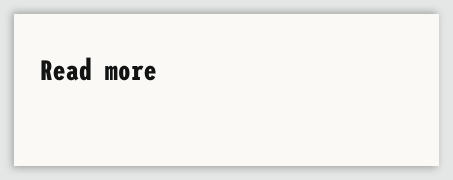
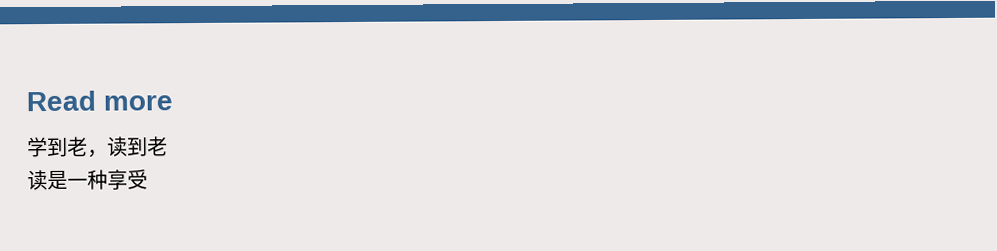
(157, 73) none -> [27,136,168,158] [27,169,148,191] // 学到老，读到老 // 读是一种享受

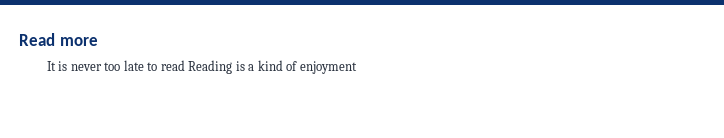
[27,136,168,158] [27,169,148,191] 学到老，读到老 // 读是一种享受 -> [46,60,357,74] It is never too late to read Reading is a kind of enjoyment

